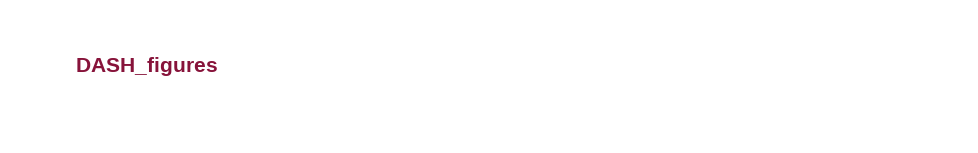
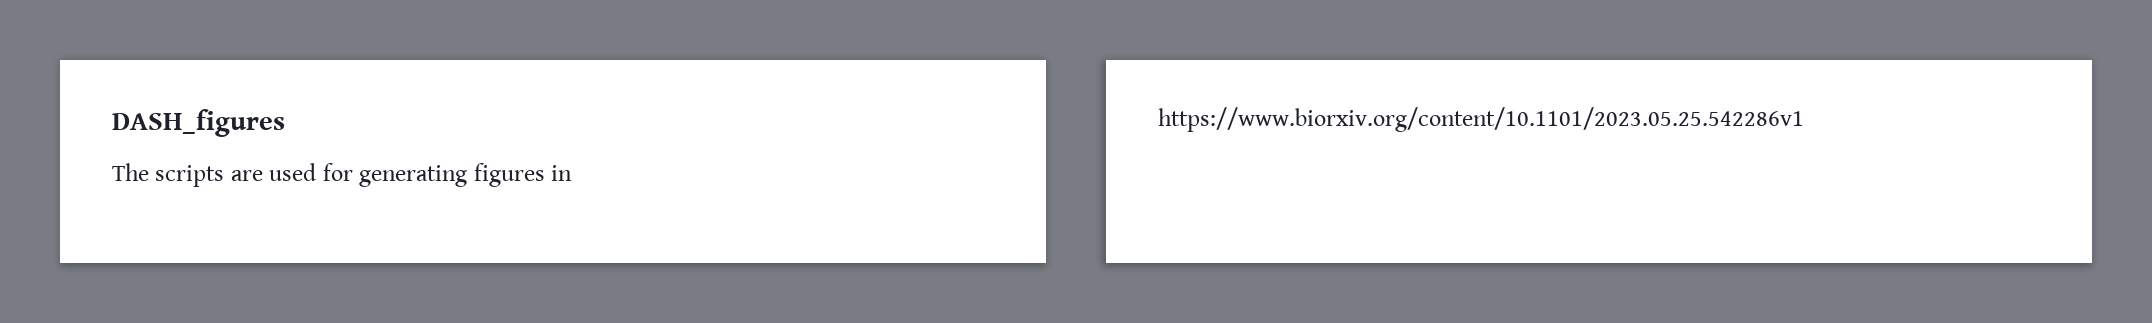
(218, 66) none -> [112,163,573,187] [1158,107,1804,132] // The scripts are used for generating figures in https://www.biorxiv.org/content/10.1101/2023.05.25.542286v1

